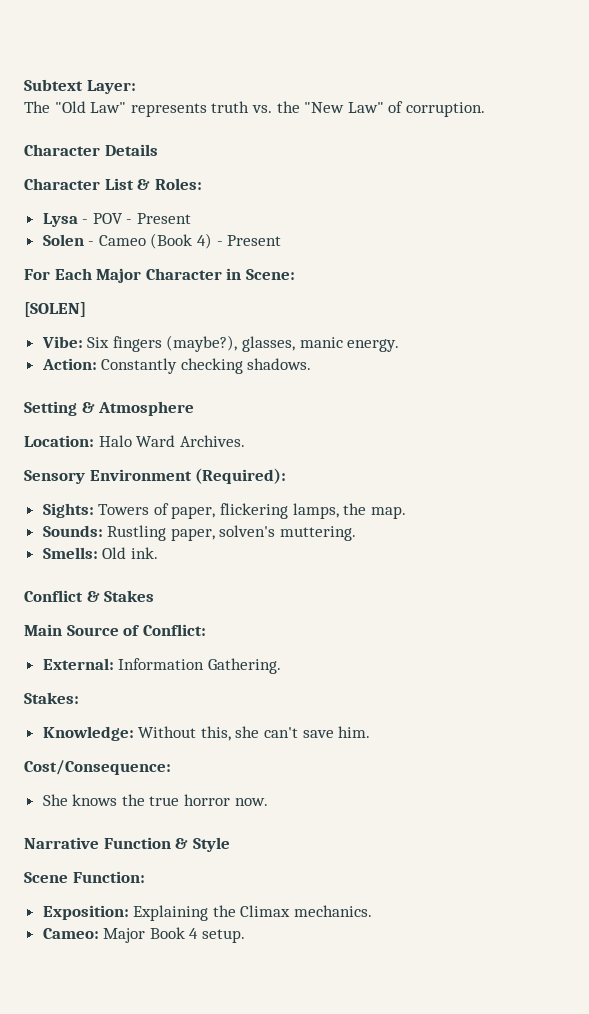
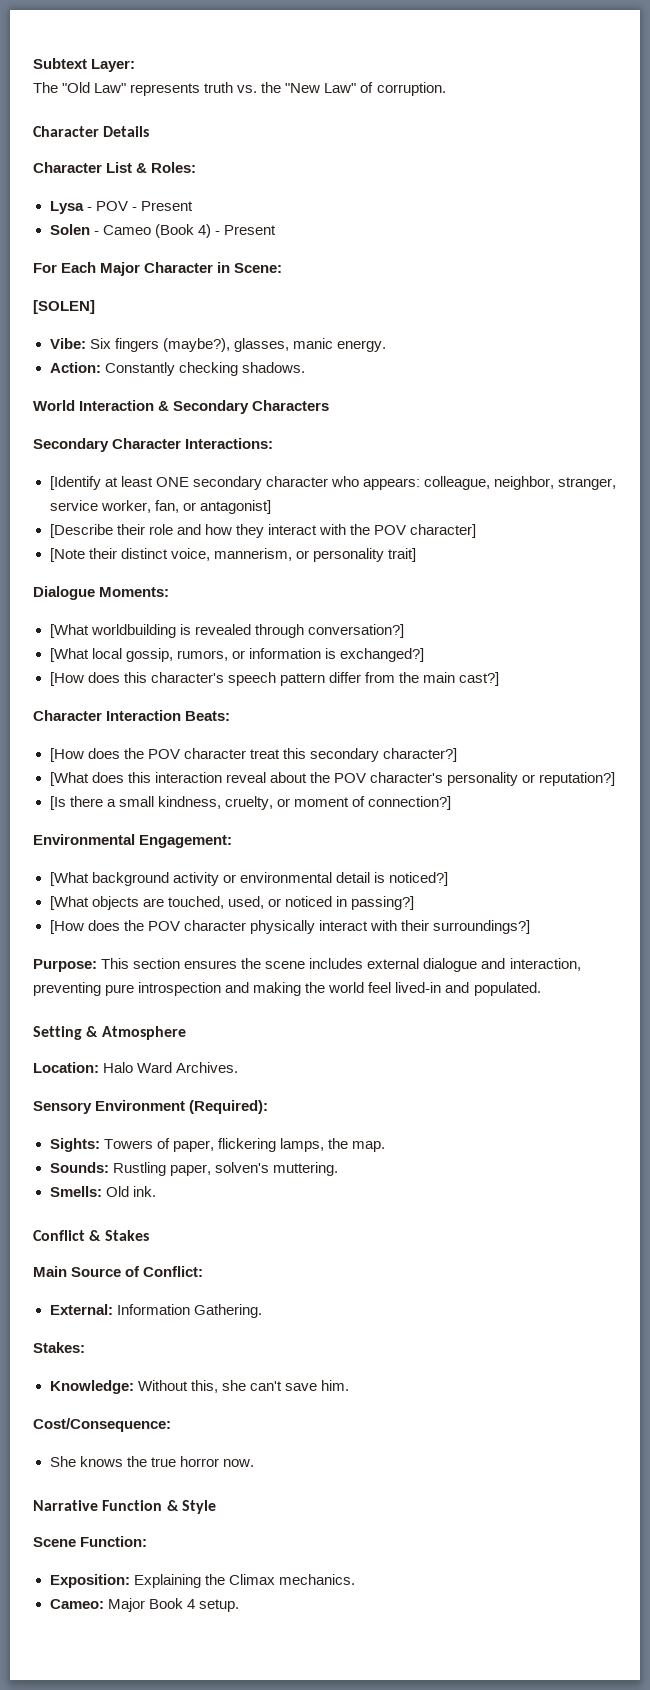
(312, 364) none -> [33,400,330,414] [33,438,274,452] [49,476,616,490] [49,500,271,514] [49,524,477,538] [49,548,416,562] [33,586,170,600] [49,624,404,638] [49,648,424,662] [49,672,500,686] [33,710,231,721] [49,748,457,762] [49,772,616,786] [49,796,451,810] [33,834,233,848] [49,872,448,886] [49,896,414,910] [49,920,530,934] [33,958,581,972] [33,982,541,996] // World Interaction & Secondary Characters // Secondary Character Interactions: // [Identify at least ONE secondary character who appears: colleague, neighbor, stranger, service worker, fan, or antagonist] // [Describe their role and how they interact with the POV character] // [Note their distinct voice, mannerism, or personality trait] // Dialogue Moments: // [What worldbuilding is revealed through conversation?] // [What local gossip, rumors, or information is exchanged?] // [How does this character's speech pattern differ from the main cast?] // Character Interaction Beats: // [How does the POV character treat this secondary character?] // [What does this interaction reveal about the POV character's personality or reputation?] // [Is there a small kindness, cruelty, or moment of connection?] // Environmental Engagement: // [What background activity or environmental detail is noticed?] // [What objects are touched, used, or noticed in passing?] // [How does the POV character physically interact with their surroundings?] // Purpose: This section ensures the scene includes external dialogue and interaction, preventing pure introspection and making the world feel lived-in and populated.

